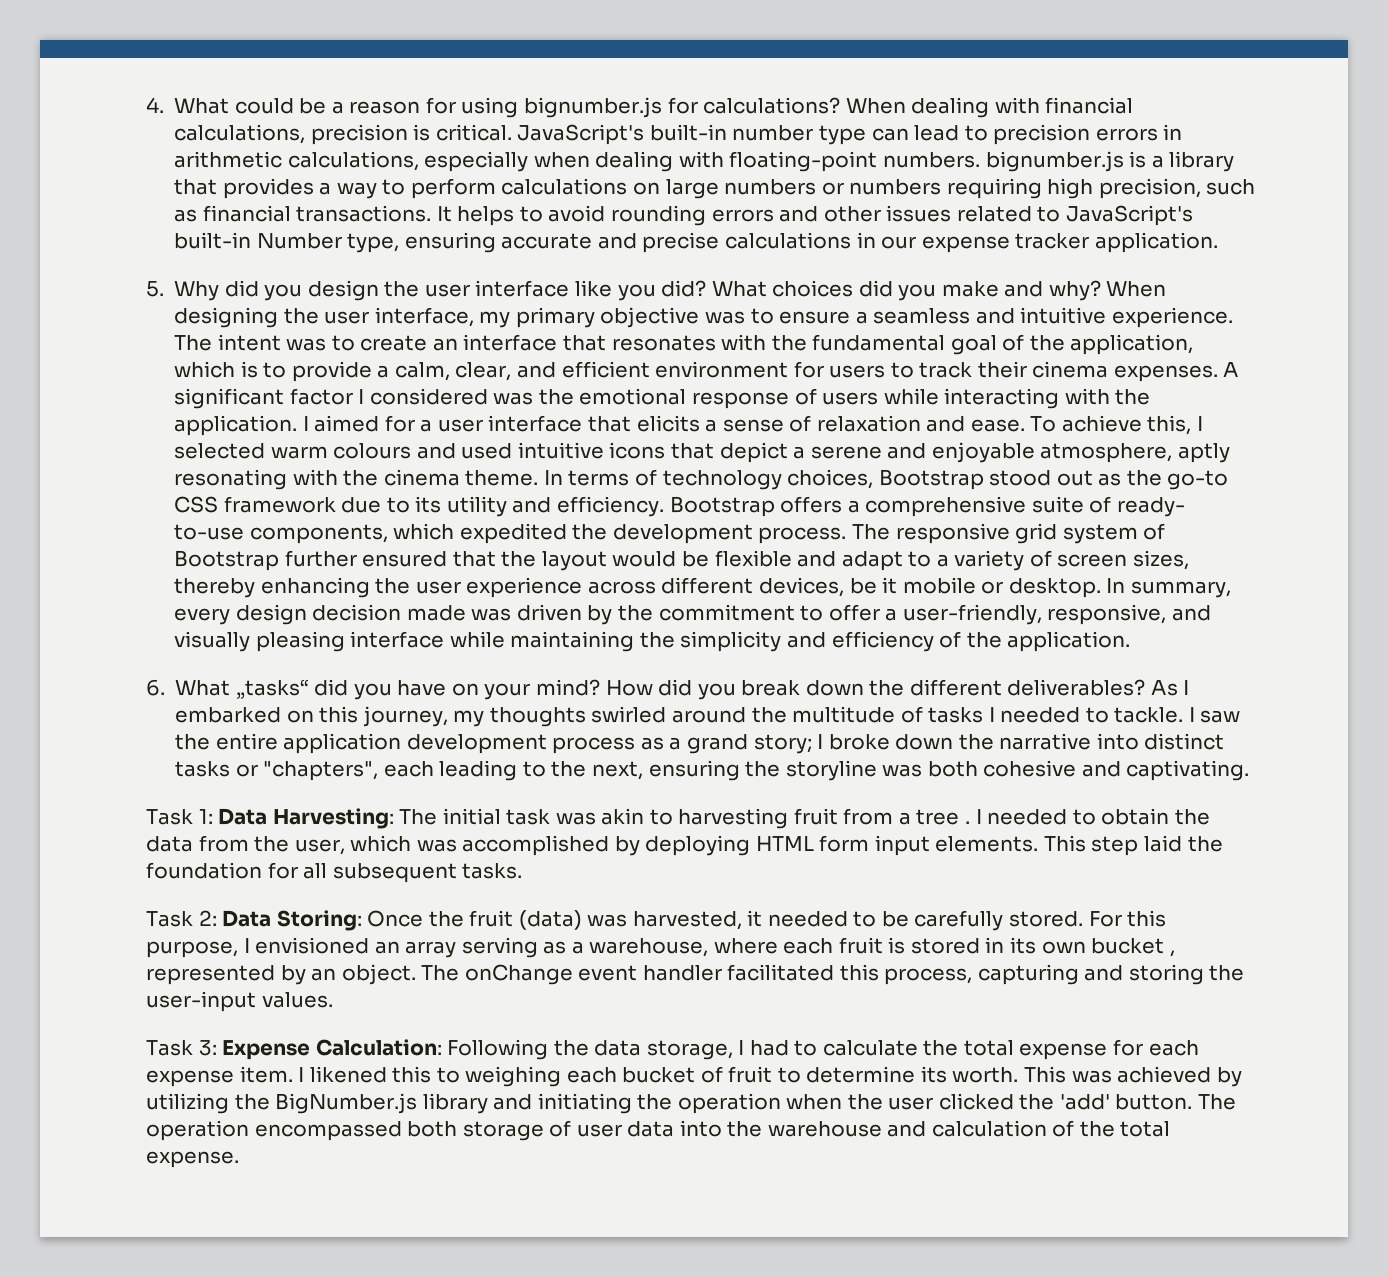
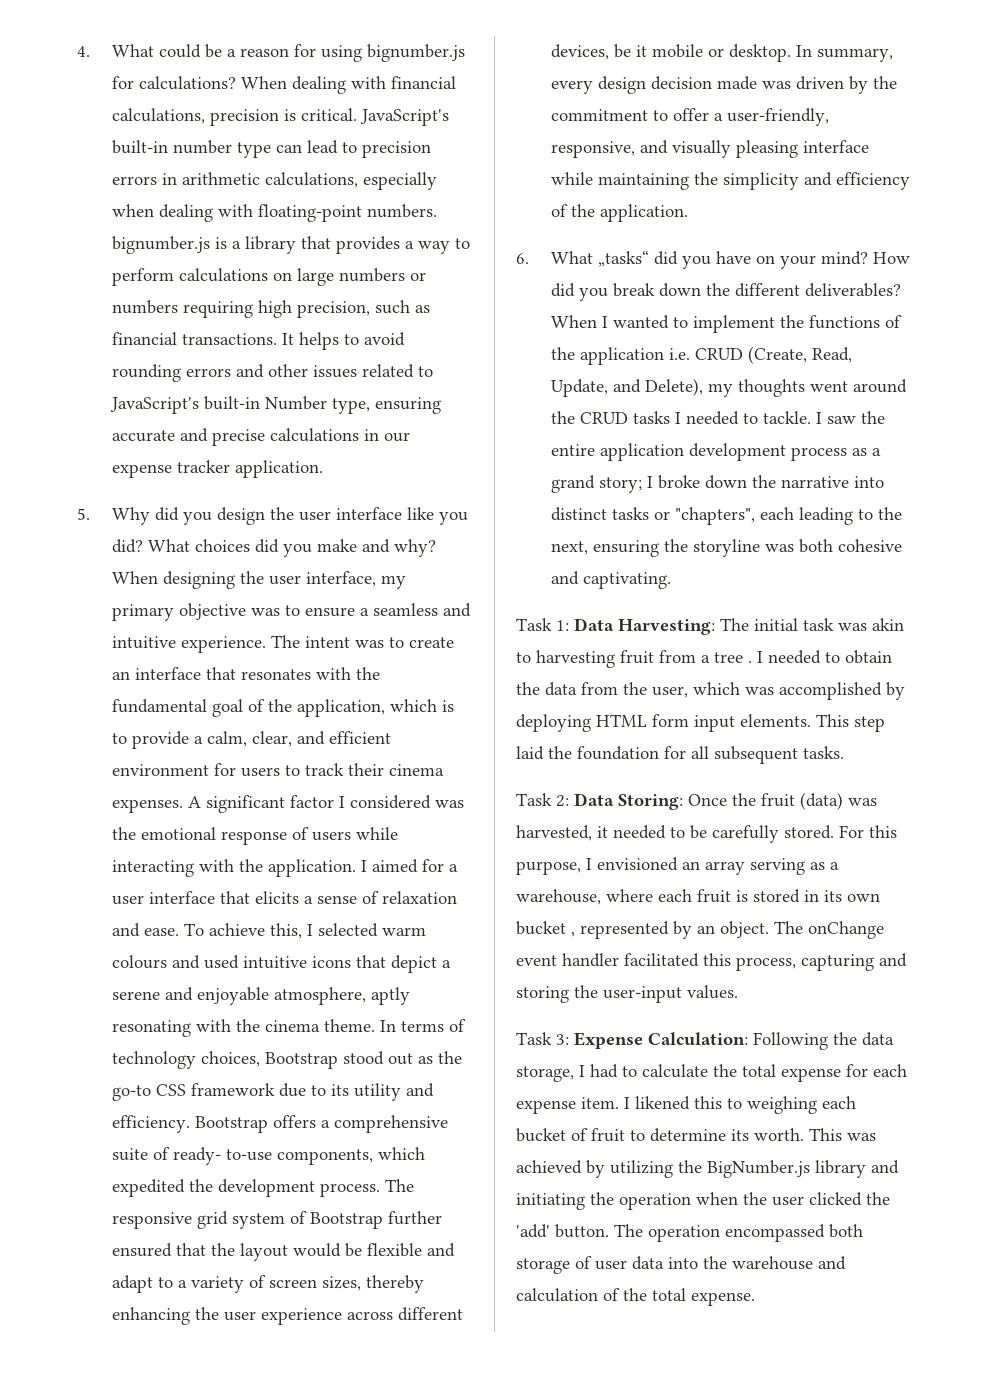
[1150,680,1190,696] [175,706,448,727] As I embarked on this journey, -> [550,315,902,333] [550,346,852,365] [550,378,703,397] When I wanted to implement the functions of the application i.e. CRUD (Create, Read, Update, and Delete),
[591,706,667,723] swirled -> [809,381,848,392] went
[792,706,923,723] multitude of -> [579,412,628,424] CRUD

